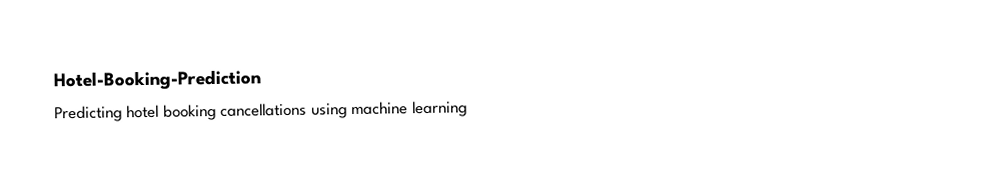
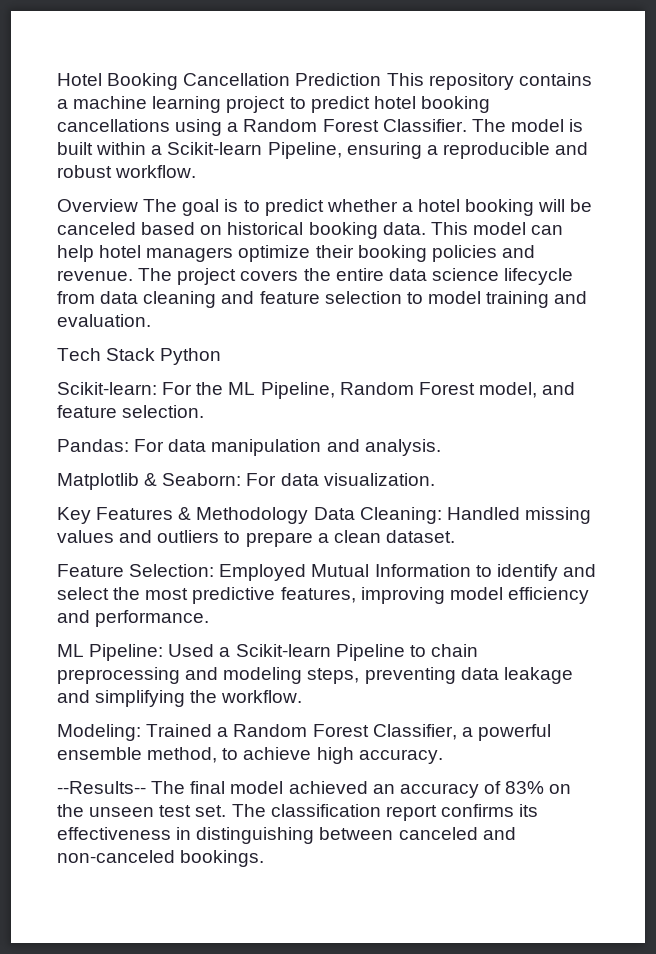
[53,69,261,92] [54,100,468,123] Hotel-Booking-Prediction // Predicting hotel booking cancellations using machine learning -> [57,73,592,90] [57,96,490,113] [57,119,584,136] [57,142,589,159] [57,165,197,178] [57,199,593,216] [57,222,564,239] [57,245,535,262] [57,268,574,285] [57,291,588,308] [57,314,151,327] [57,348,222,365] [57,382,576,399] [57,405,205,418] [57,439,441,456] [57,473,435,490] [57,507,591,524] [57,530,455,547] [57,564,596,581] [57,587,589,604] [57,610,210,627] [57,644,478,661] [57,667,573,684] [57,690,303,707] [57,724,551,741] [57,747,443,764] [57,781,572,798] [57,804,539,821] [57,827,516,844] [57,850,265,867] Hotel Booking Cancellation Prediction This repository contains a machine learning project to predict hotel booking cancellations using a Random Forest Classifier. The model is built within a Scikit-learn Pipeline, ensuring a reproducible and robust workflow. // Overview The goal is to predict whether a hotel booking will be canceled based on historical booking data. This model can help hotel managers optimize their booking policies and revenue. The project covers the entire data science lifecycle from data cleaning and feature selection to model training and evaluation. // Tech Stack Python // Scikit-learn: For the ML Pipeline, Random Forest model, and feature selection. // Pandas: For data manipulation and analysis. // Matplotlib & Seaborn: For data visualization. // Key Features & Methodology Data Cleaning: Handled missing values and outliers to prepare a clean dataset. // Feature Selection: Employed Mutual Information to identify and select the most predictive features, improving model efficiency and performance. // ML Pipeline: Used a Scikit-learn Pipeline to chain preprocessing and modeling steps, preventing data leakage and simplifying the workflow. // Modeling: Trained a Random Forest Classifier, a powerful ensemble method, to achieve high accuracy. // --Results-- The final model achieved an accuracy of 83% on the unseen test set. The classification report confirms its effectiveness in distinguishing between canceled and non-canceled bookings.

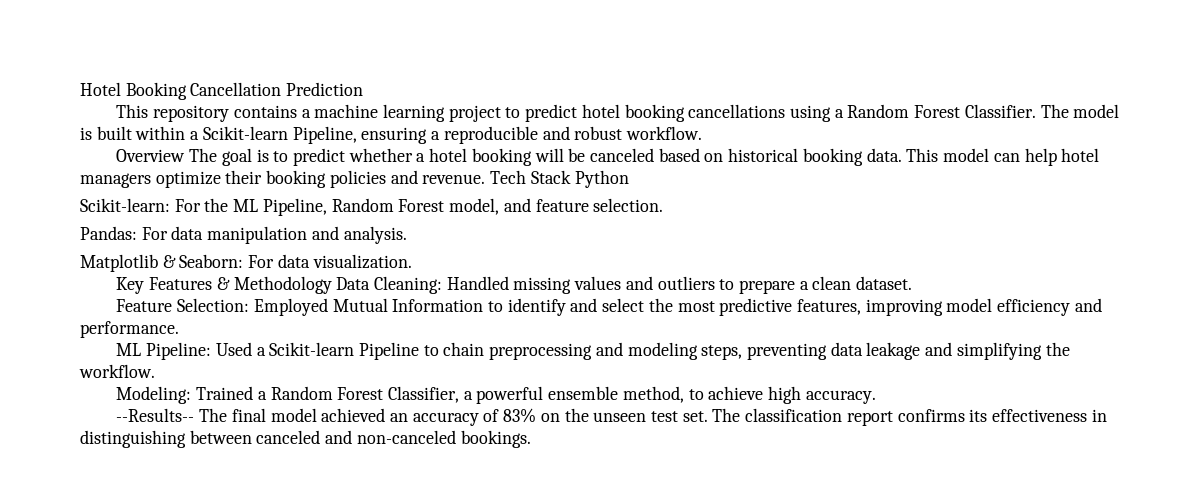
(382, 79) none -> (364, 89) //
[138,268,574,285] [57,291,588,308] [57,314,151,327] The project covers the entire data science lifecycle from data cleaning and feature selection to model training and evaluation. // -> (486, 179) none

